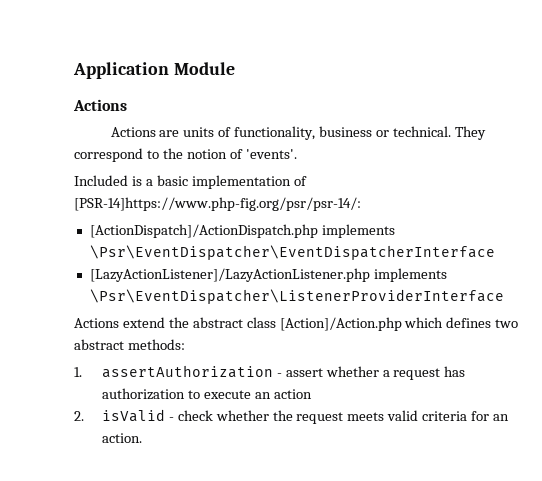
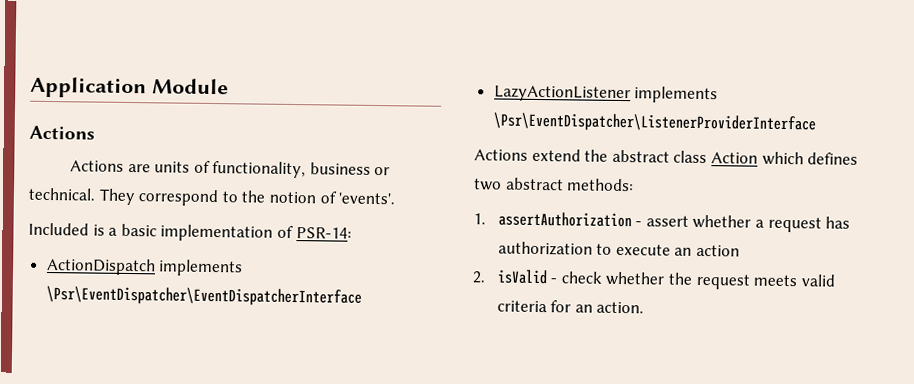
[74,197,361,211] [89,224,318,238] [PSR-14]https://www.php-fig.org/psr/psr-14/: // [ActionDispatch]/ActionDispatch.php -> [295,227,352,239] [45,257,156,276] PSR-14: // ActionDispatch
[89,268,370,282] [LazyActionListener]/LazyActionListener.php -> [493,85,631,103] LazyActionListener
[279,317,402,331] [Action]/Action.php -> [710,152,758,164] Action

